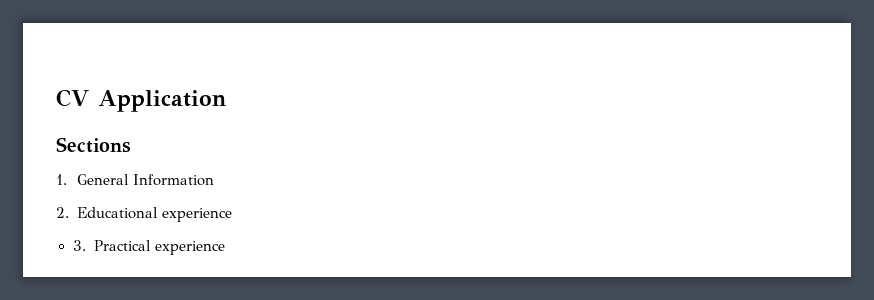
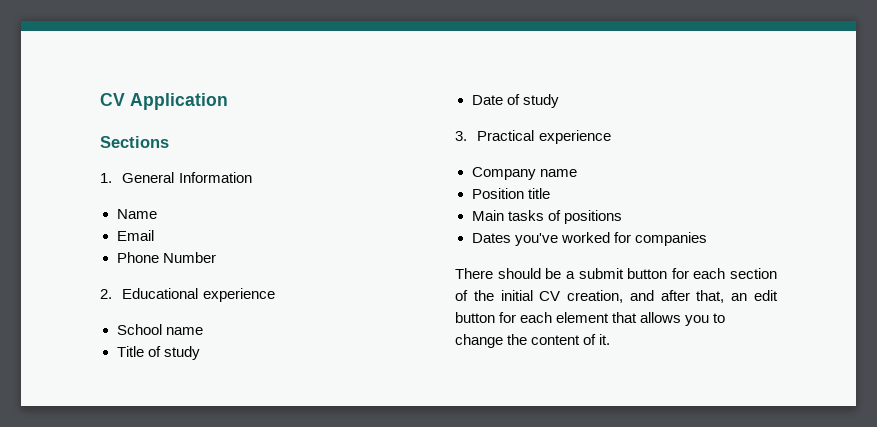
(215, 180) none -> [116,209,157,219] [116,230,154,241] [116,252,216,263] // Name // Email // Phone Number
[72,240,225,255] 3. Practical experience -> [116,324,203,335] [116,346,200,360] [471,94,559,108] [455,130,611,144] [471,167,577,180] [471,188,550,199] [471,210,622,224] [471,232,707,246] [455,268,777,279] [455,290,778,303] [455,312,726,326] [455,334,611,348] School name // Title of study // Date of study // 3. Practical experience // Company name // Position title // Main tasks of positions // Dates you've worked for companies // There should be a submit button for each section of the initial CV creation, and after that, an edit button for each element that allows you to change the content of it.

